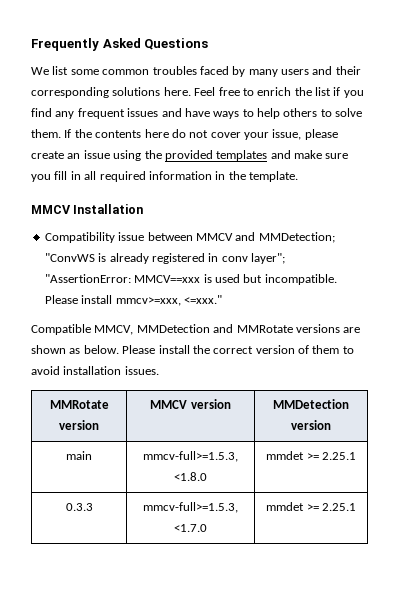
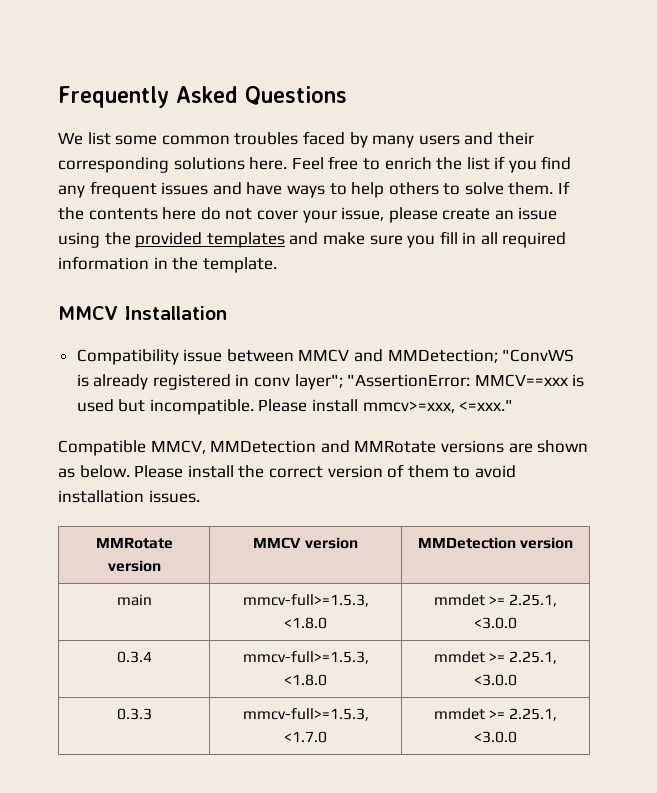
[321,452,356,460] 2.25.1 -> [509,594,558,607] [474,617,517,629] [116,651,152,663] [242,651,369,664] [284,674,327,686] [433,651,558,664] [474,674,517,686] 2.25.1, <3.0.0 // 0.3.4 | mmcv-full>=1.5.3, <1.8.0 | mmdet >= 2.25.1, <3.0.0
[321,503,356,511] 2.25.1 -> [509,708,558,721] [474,731,517,743] 2.25.1, <3.0.0

